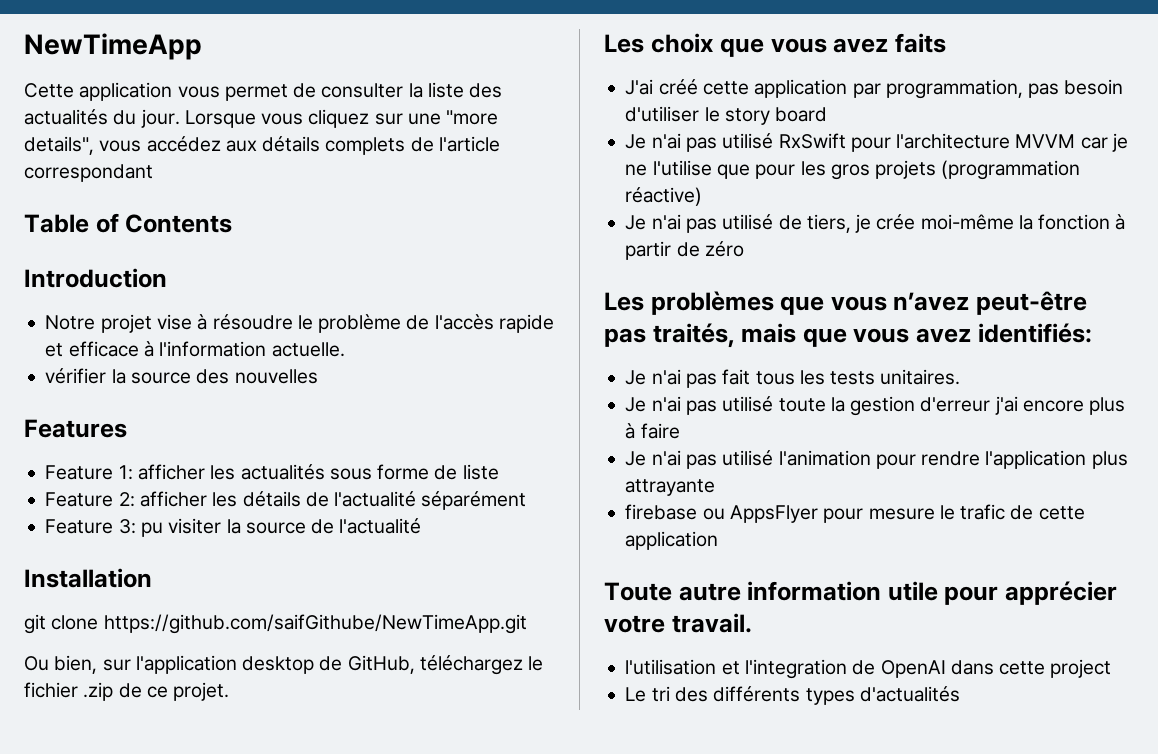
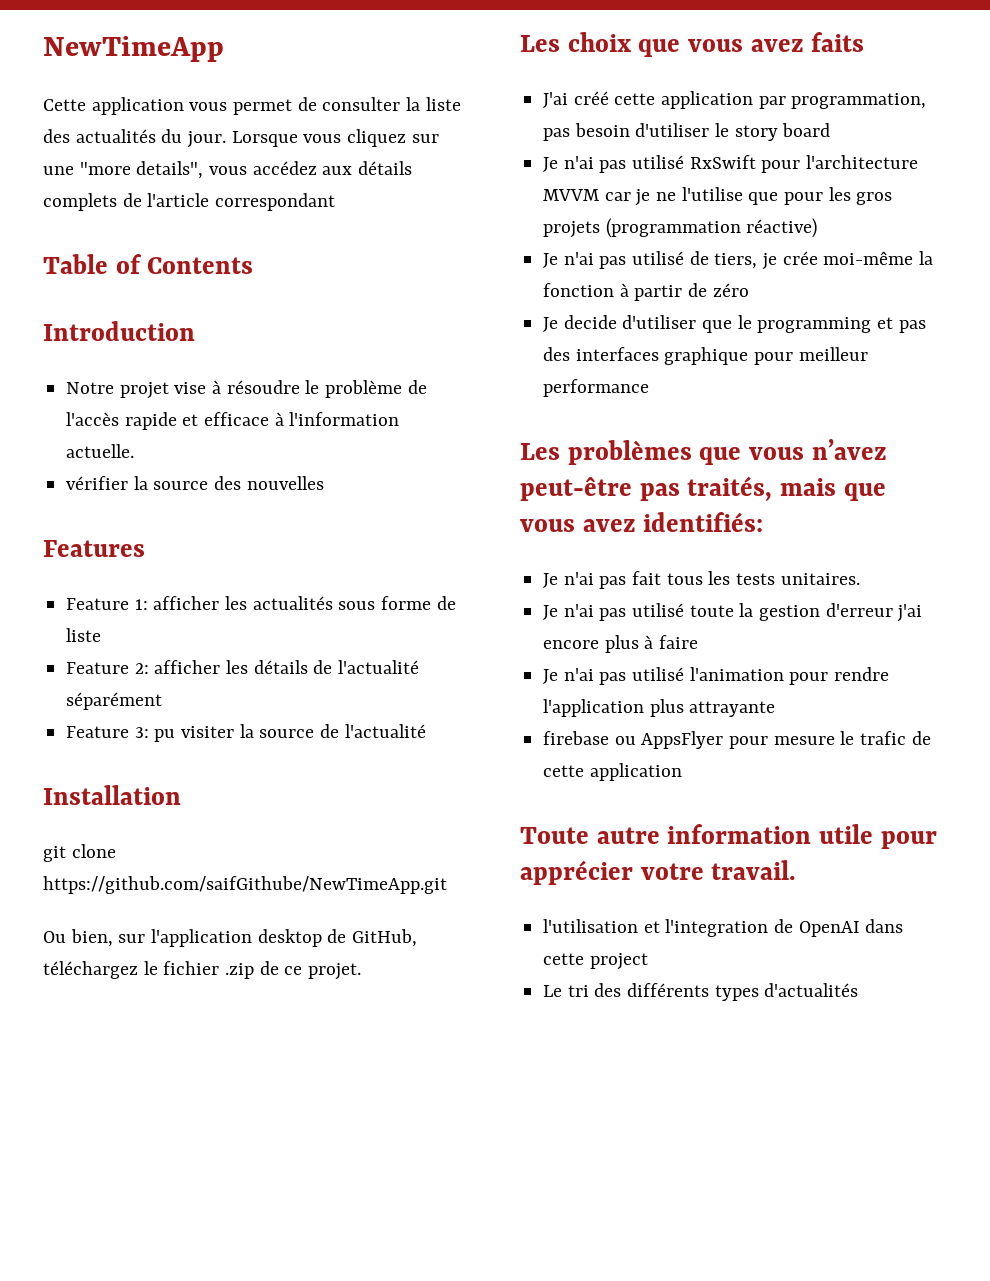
(744, 249) none -> [543,315,926,333] [543,347,868,365] [543,379,650,397] // Je decide d'utiliser que le programming et pas des interfaces graphique pour meilleur performance

